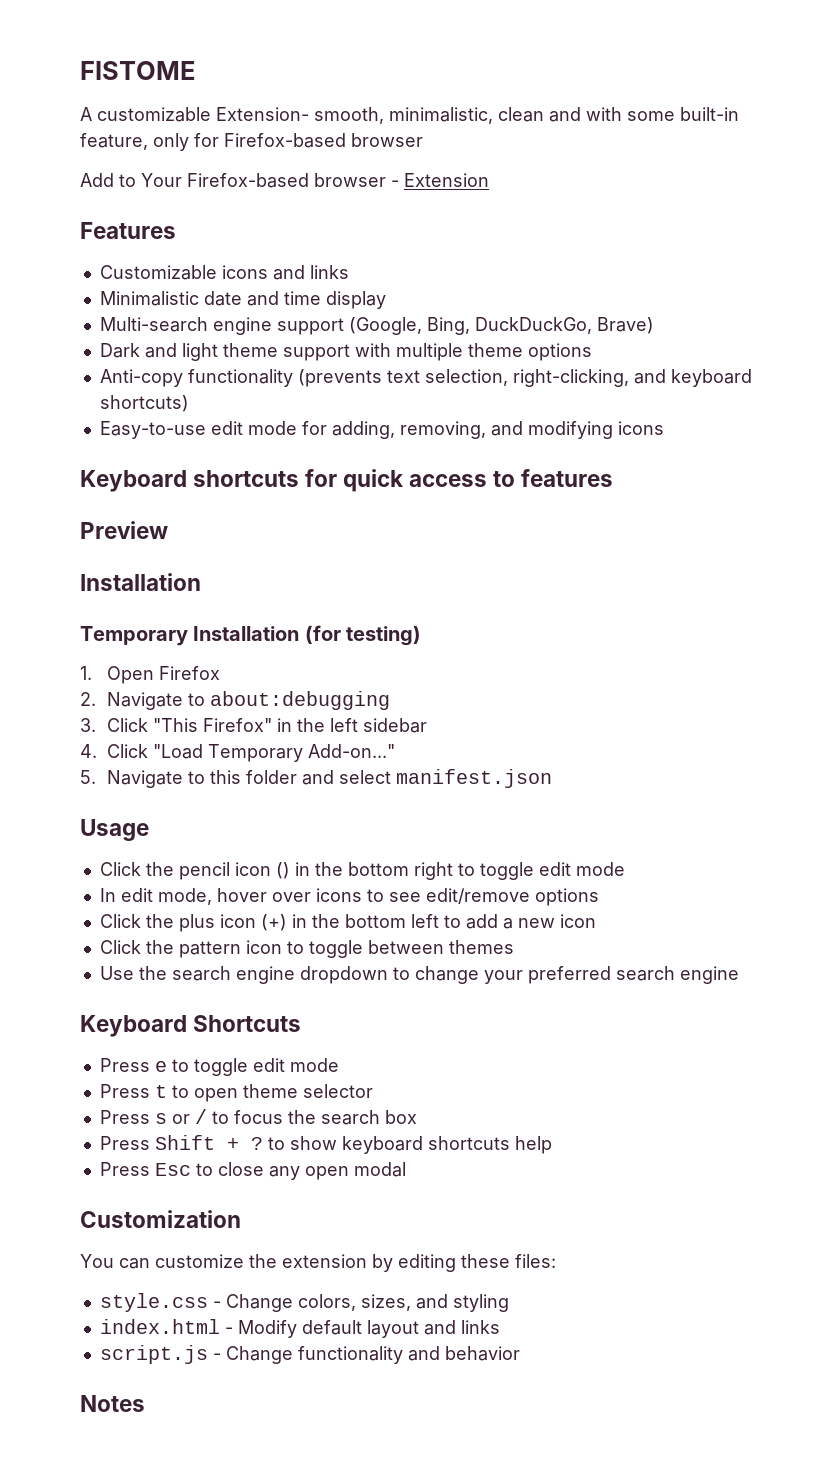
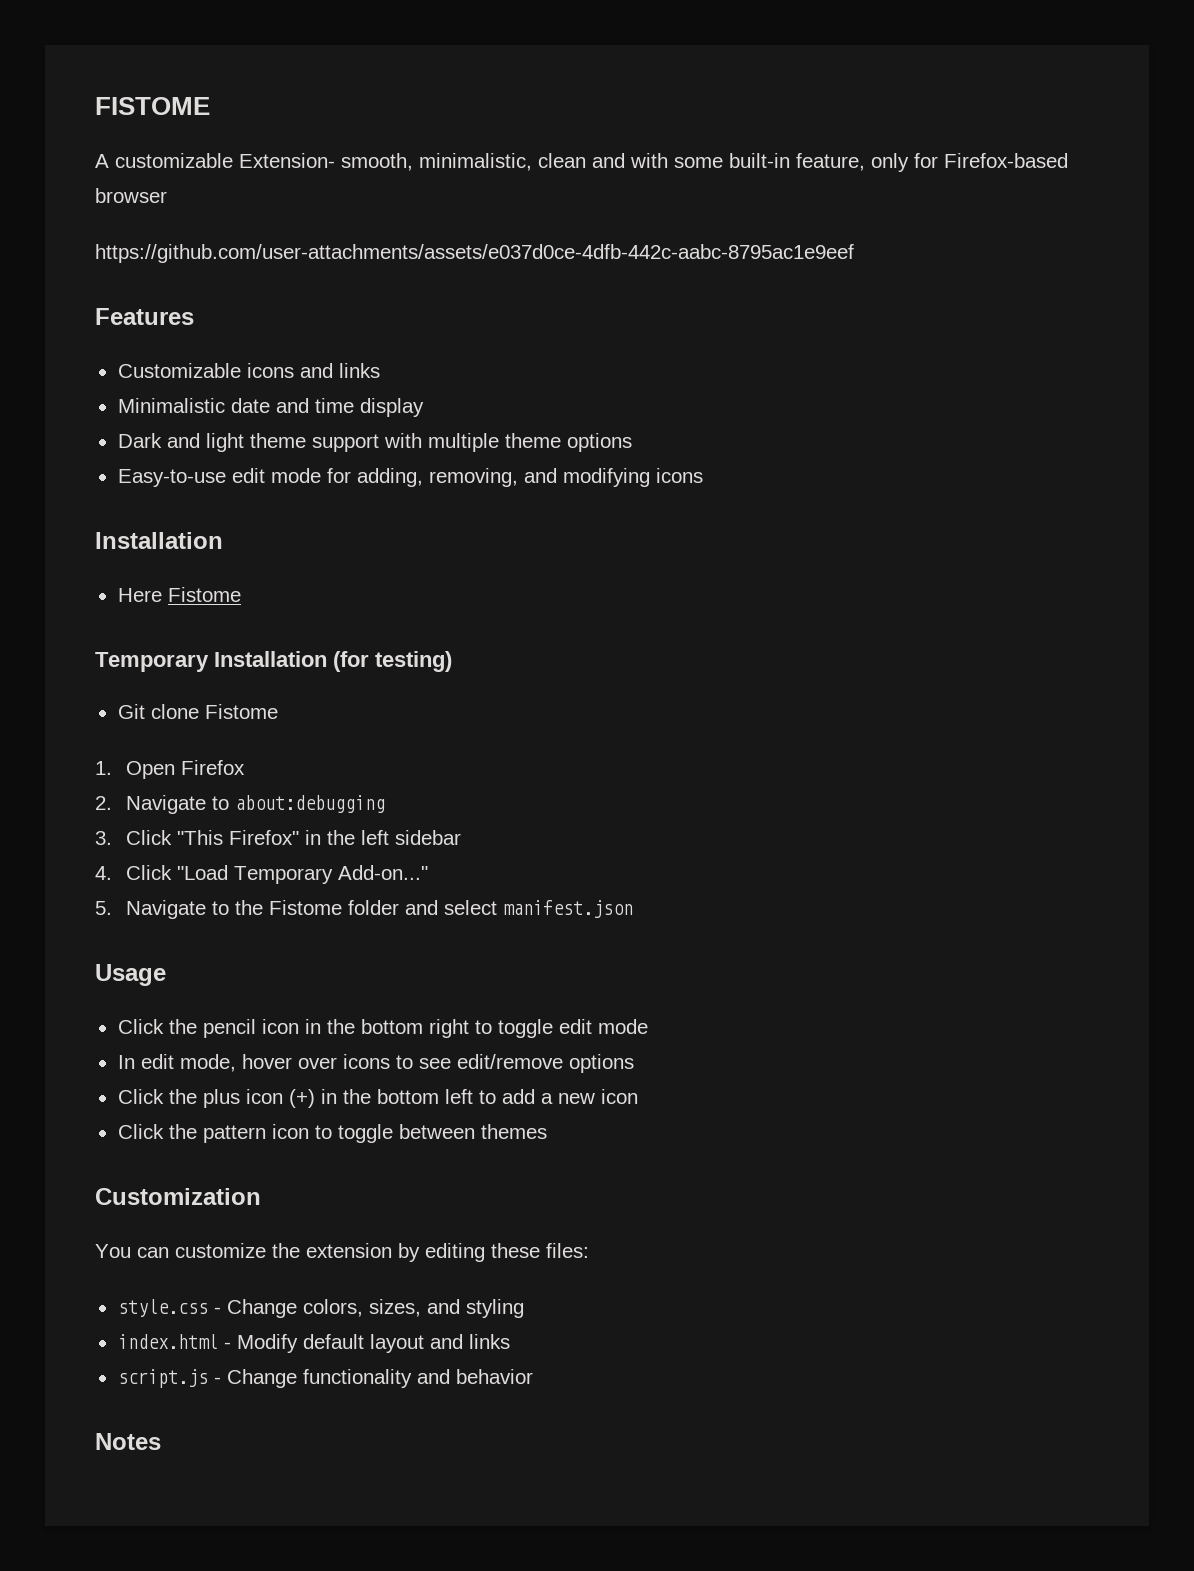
[80,173,489,188] Add to Your Firefox-based browser - Extension -> [95,244,854,263] https://github.com/user-attachments/assets/e037d0ce-4dfb-442c-aabc-8795ac1e9eef
[99,317,654,335] // Multi-search engine support (Google, Bing, DuckDuckGo, Brave) -> (424, 407) none
[99,369,752,387] [99,395,189,412] // Anti-copy functionality (prevents text selection, right-clicking, and keyboard shortcuts) -> (632, 442) none
[80,469,614,492] [80,521,168,539] [80,573,201,591] Keyboard shortcuts for quick access to features // Preview // Installation -> [95,532,223,549] [117,587,241,602] Installation // Here Fistome
(422, 635) none -> [117,704,278,719] // Git clone Fistome
[209,770,241,784] this -> [235,900,343,915] the Fistome
[275,862,290,879] () -> (299, 1026) none
[99,966,739,984] [80,1015,302,1037] [99,1058,339,1076] [99,1084,373,1102] [99,1109,417,1125] [99,1135,552,1154] [99,1162,406,1180] // Use the search engine dropdown to change your preferred search engine // Keyboard Shortcuts // Press e to toggle edit mode // Press t to open theme selector // Press s or / to focus the search box // Press Shift + ? to show keyboard shortcuts help // Press Esc to close any open modal -> (547, 1131) none

